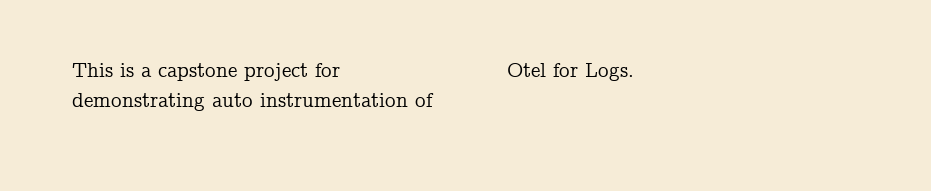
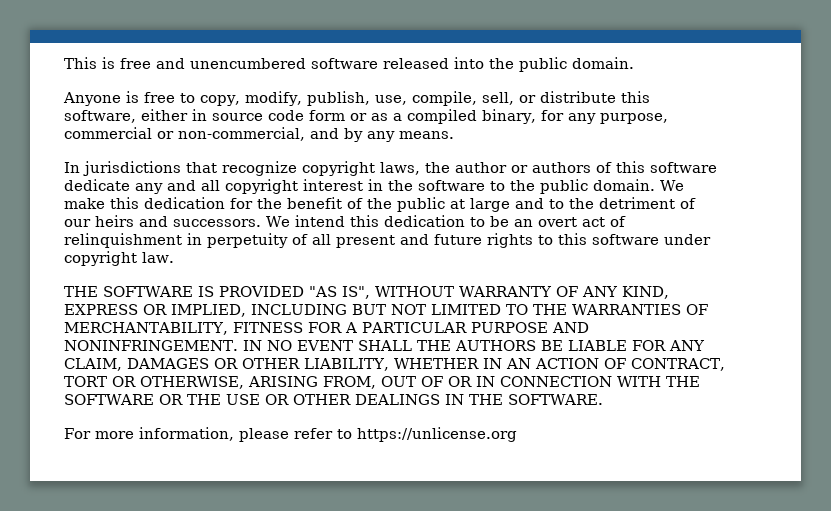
[141,63,340,81] [72,93,434,111] [507,63,634,81] a capstone project for demonstrating auto instrumentation of Otel for Logs. -> [120,57,634,72] [63,91,650,106] [64,109,668,124] [64,127,454,142] [64,161,717,176] [64,179,684,194] [64,197,696,212] [64,215,626,227] [64,233,711,248] [64,251,174,266] [64,286,669,299] [64,304,708,317] [64,322,589,335] [64,340,705,351] [64,358,725,371] [64,376,700,389] [64,394,603,405] [64,427,517,442] free and unencumbered software released into the public domain. // Anyone is free to copy, modify, publish, use, compile, sell, or distribute this software, either in source code form or as a compiled binary, for any purpose, commercial or non-commercial, and by any means. // In jurisdictions that recognize copyright laws, the author or authors of this software dedicate any and all copyright interest in the software to the public domain. We make this dedication for the benefit of the public at large and to the detriment of our heirs and successors. We intend this dedication to be an overt act of relinquishment in perpetuity of all present and future rights to this software under copyright law. // THE SOFTWARE IS PROVIDED "AS IS", WITHOUT WARRANTY OF ANY KIND, EXPRESS OR IMPLIED, INCLUDING BUT NOT LIMITED TO THE WARRANTIES OF MERCHANTABILITY, FITNESS FOR A PARTICULAR PURPOSE AND NONINFRINGEMENT. IN NO EVENT SHALL THE AUTHORS BE LIABLE FOR ANY CLAIM, DAMAGES OR OTHER LIABILITY, WHETHER IN AN ACTION OF CONTRACT, TORT OR OTHERWISE, ARISING FROM, OUT OF OR IN CONNECTION WITH THE SOFTWARE OR THE USE OR OTHER DEALINGS IN THE SOFTWARE. // For more information, please refer to https://unlicense.org

